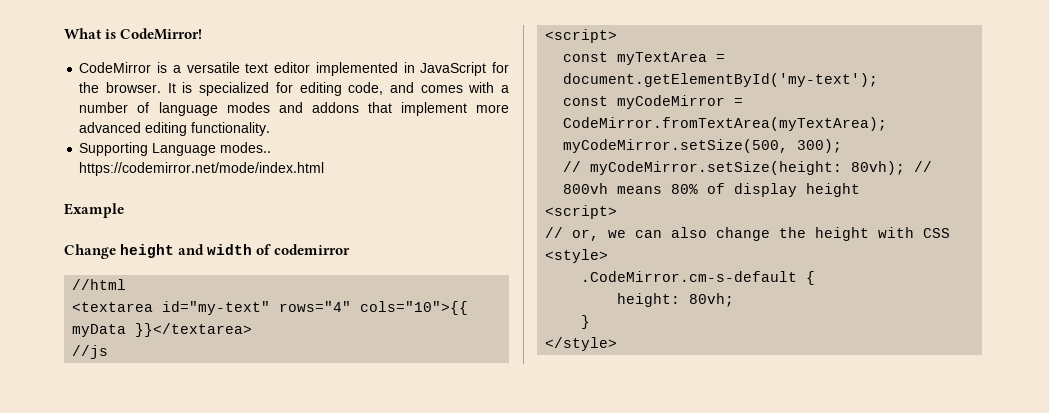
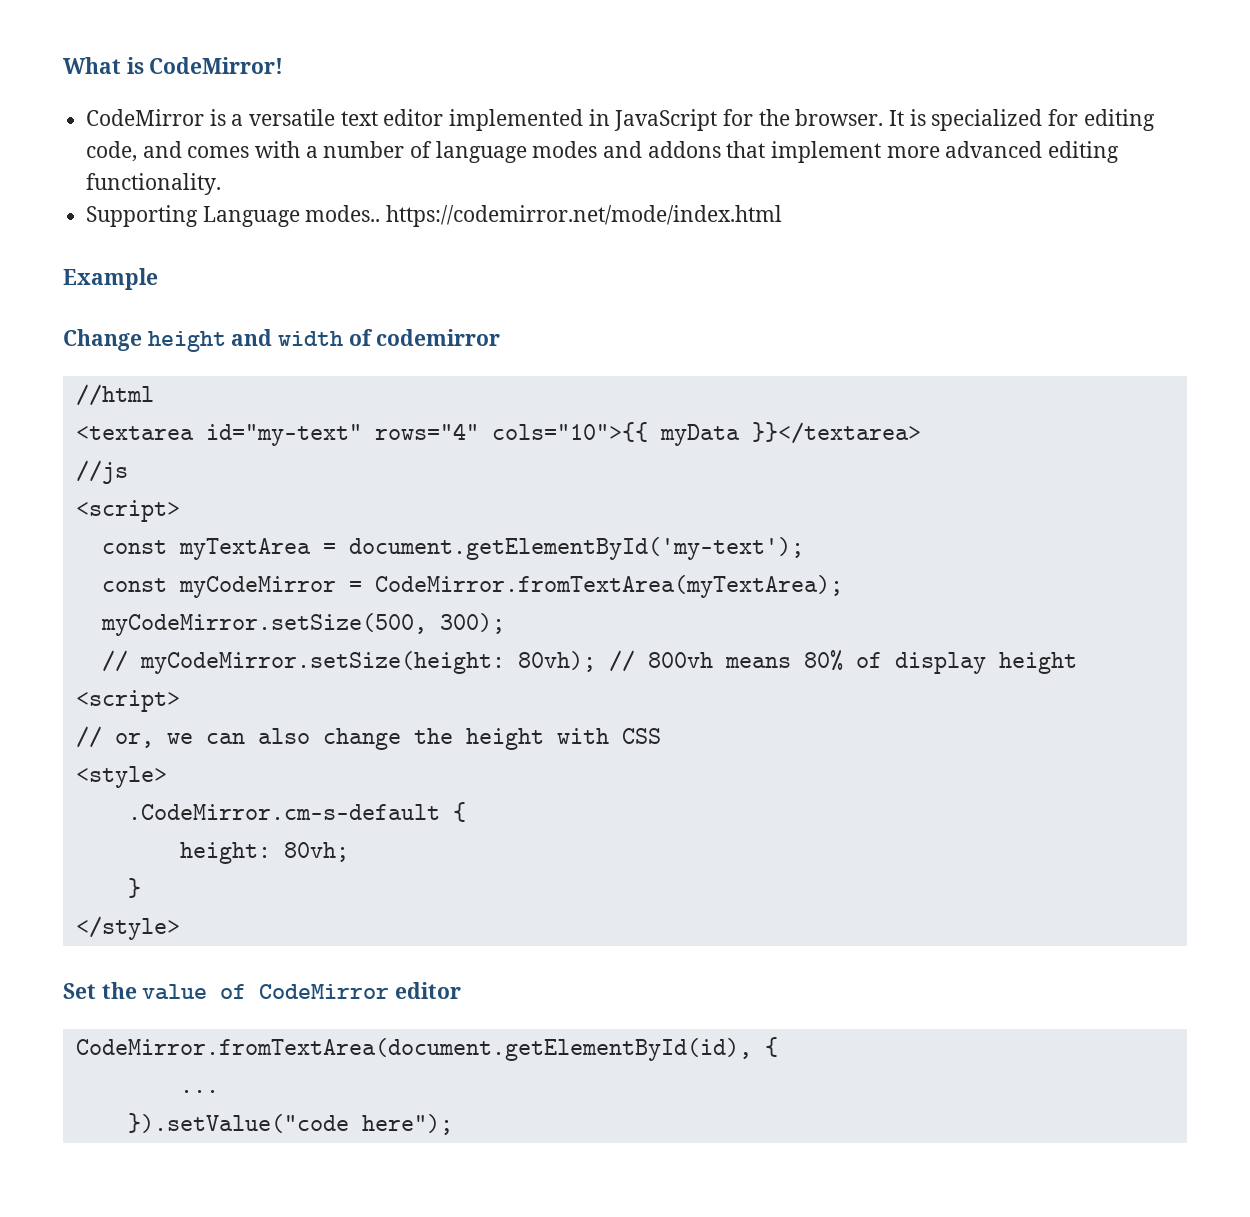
(618, 344) none -> [63,982,462,1000] [75,1037,778,1061] [179,1090,219,1093] [127,1113,453,1135] // Set the value of CodeMirror editor // CodeMirror.fromTextArea(document.getElementById(id), { // ... // }).setValue("code here");

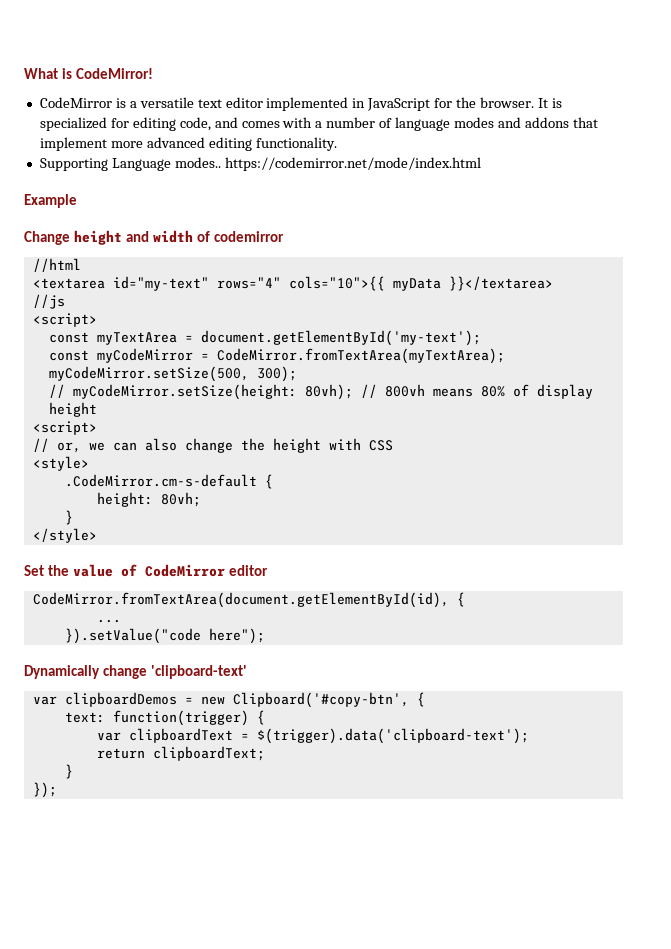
(453, 1124) none -> [24,665,248,679] [32,692,425,708] [64,710,265,726] [96,728,529,744] [96,746,265,761] [64,764,73,779] [32,782,57,798] // Dynamically change 'clipboard-text' // var clipboardDemos = new Clipboard('#copy-btn', { // text: function(trigger) { // var clipboardText = $(trigger).data('clipboard-text'); // return clipboardText; // } // });

